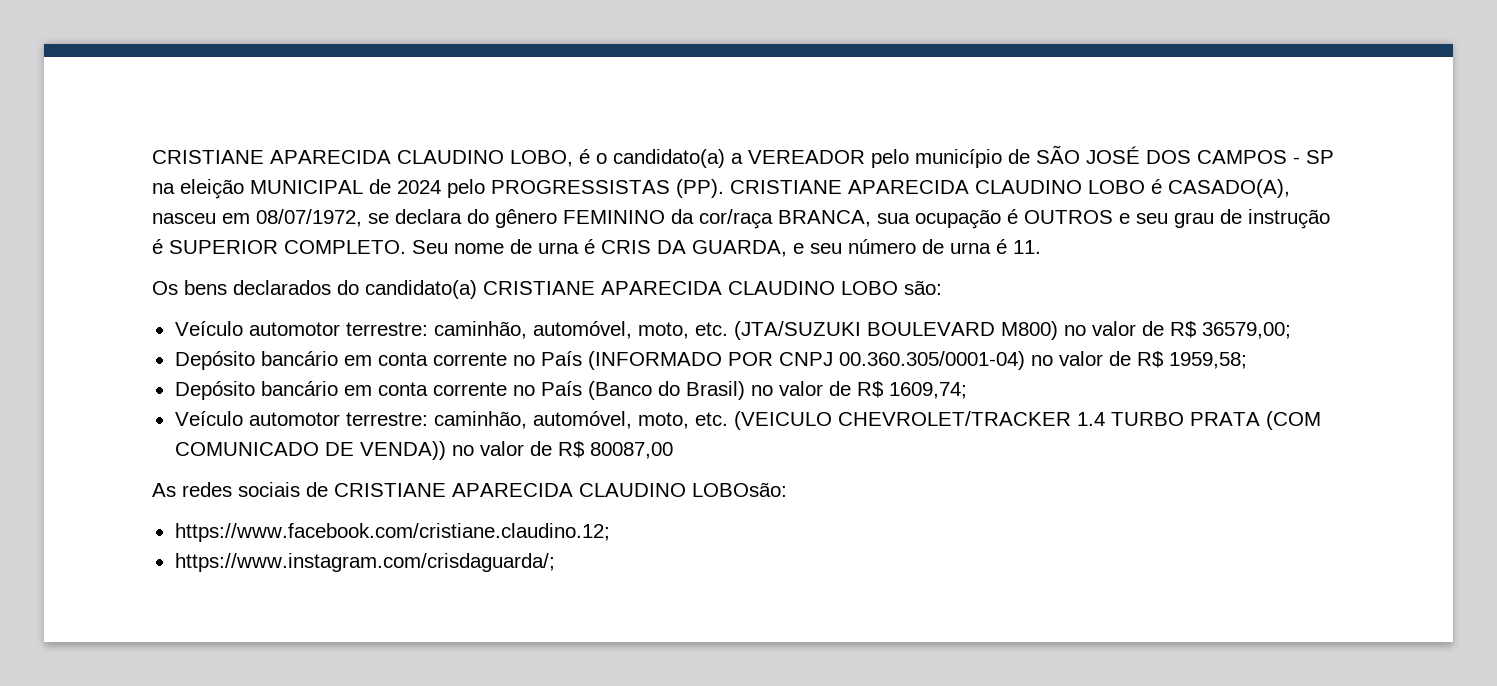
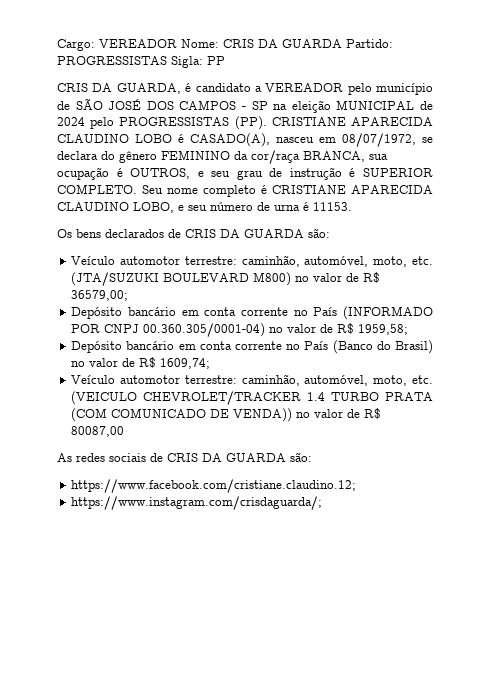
[152,149,725,168] CRISTIANE APARECIDA CLAUDINO LOBO, é o candidato(a) -> [57,39,393,51] [57,56,225,68] [57,83,251,94] Cargo: VEREADOR Nome: CRIS DA GUARDA Partido: PROGRESSISTAS Sigla: PP // CRIS DA GUARDA, é candidato
[1024,210,1113,224] OUTROS -> [130,168,191,179] OUTROS,
[510,239,787,257] de urna é CRIS DA GUARDA, -> [203,185,433,197] [57,202,174,213] completo é CRISTIANE APARECIDA CLAUDINO LOBO,
[1013,240,1041,254] 11. -> [313,202,352,211] 11153.
[337,280,898,299] do candidato(a) CRISTIANE APARECIDA CLAUDINO LOBO -> [168,229,304,238] de CRIS DA GUARDA
[334,482,787,497] CRISTIANE APARECIDA CLAUDINO LOBOsão: -> [167,452,312,462] CRIS DA GUARDA são:

